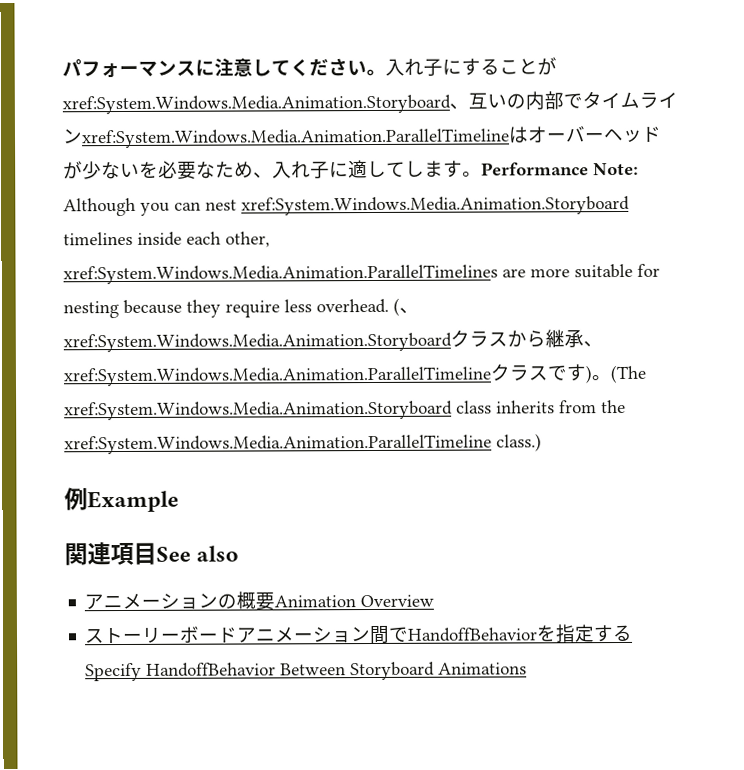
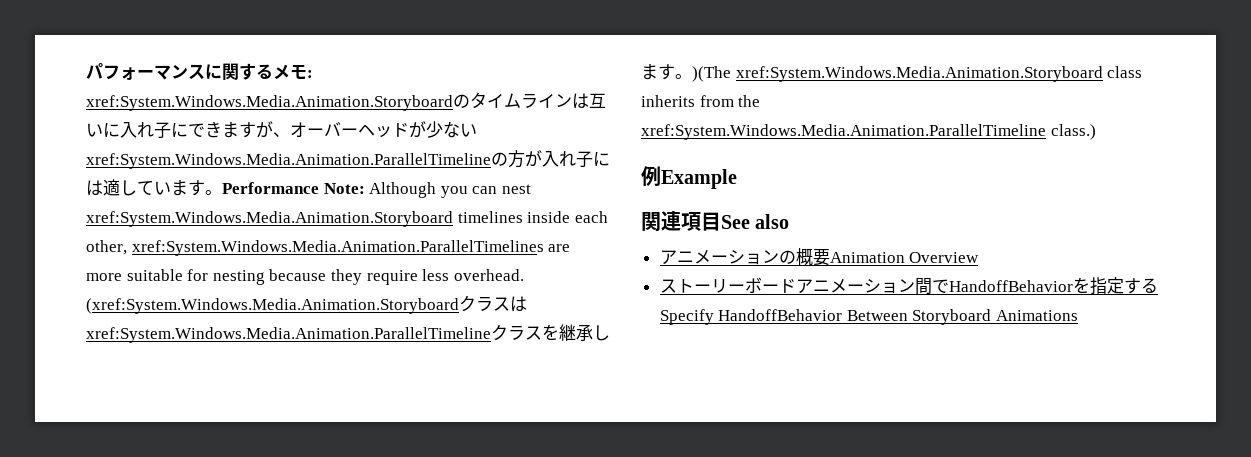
[214,57,557,77] [62,91,678,115] [62,126,529,149] 注意してください。入れ子にすることがxref:System.Windows.Media.Animation.Storyboard、互いの内部でタイムラインxref:System.Windows.Media.Animation.ParallelTimelineは -> [222,63,313,80] [86,92,606,111] [86,121,290,139] 関するメモ: xref:System.Windows.Media.Animation.Storyboardのタイムラインは互いに入れ子にできますが、
[139,160,425,180] を必要なため、入れ子に適してし -> [86,150,610,169] [86,179,171,196] xref:System.Windows.Media.Animation.ParallelTimelineの方が入れ子には適してい
[393,297,419,316] [63,329,603,353] [63,363,646,387] (、xref:System.Windows.Media.Animation.Storyboardクラスから継承、xref:System.Windows.Media.Animation.ParallelTimelineクラスです)。(The -> [86,295,527,314] [86,324,610,343] [641,64,731,82] (xref:System.Windows.Media.Animation.Storyboardクラスはxref:System.Windows.Media.Animation.ParallelTimelineクラスを継承します。)(The

